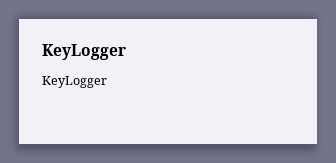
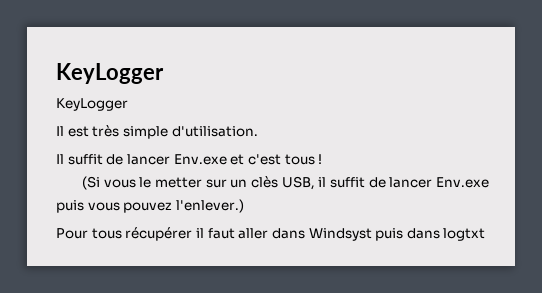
(107, 82) none -> [56,125,258,139] [56,154,323,165] [82,176,489,190] [56,199,244,213] [56,227,486,241] // Il est très simple d'utilisation. // Il suffit de lancer Env.exe et c'est tous ! // (Si vous le metter sur un clès USB, il suffit de lancer Env.exe puis vous pouvez l'enlever.) // Pour tous récupérer il faut aller dans Windsyst puis dans logtxt

